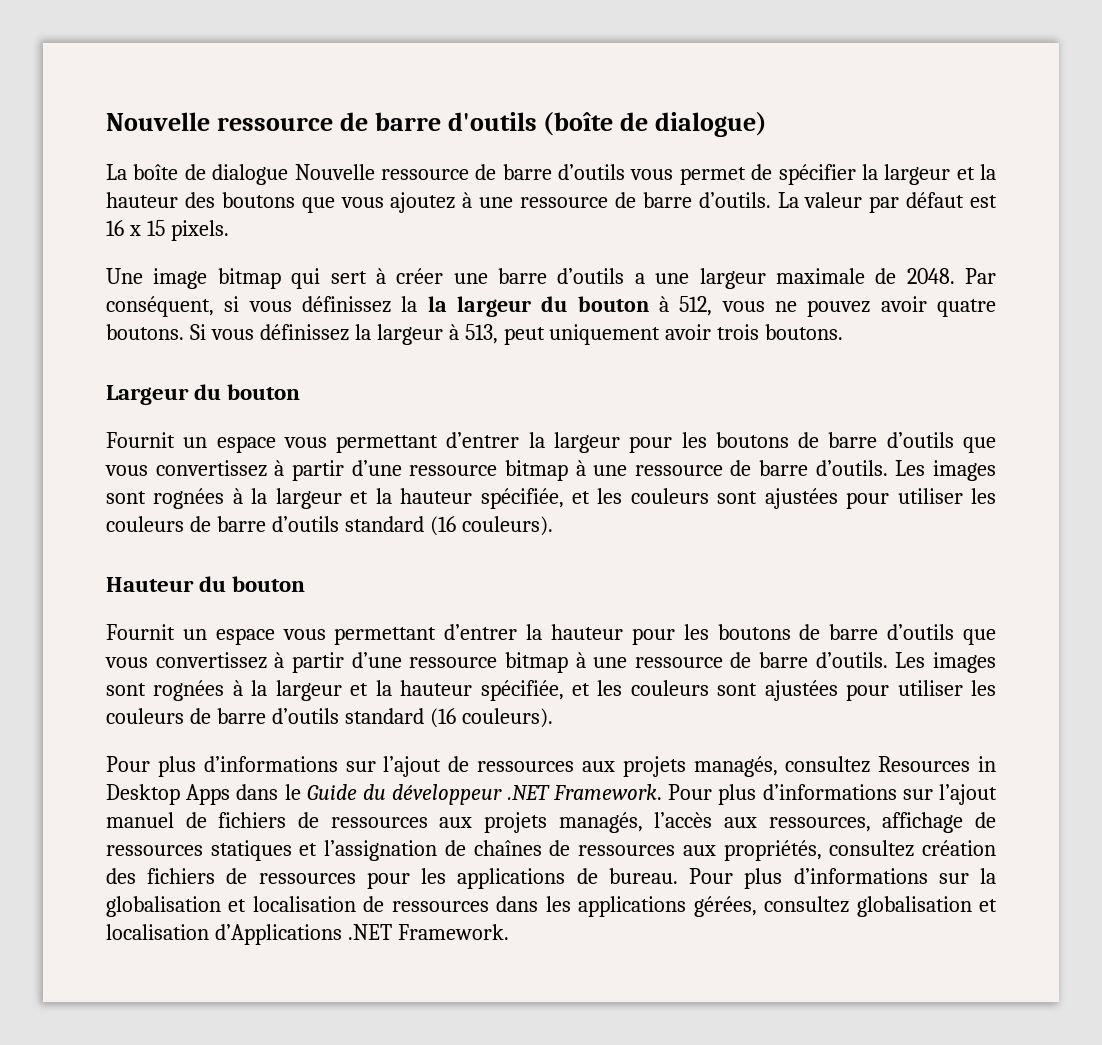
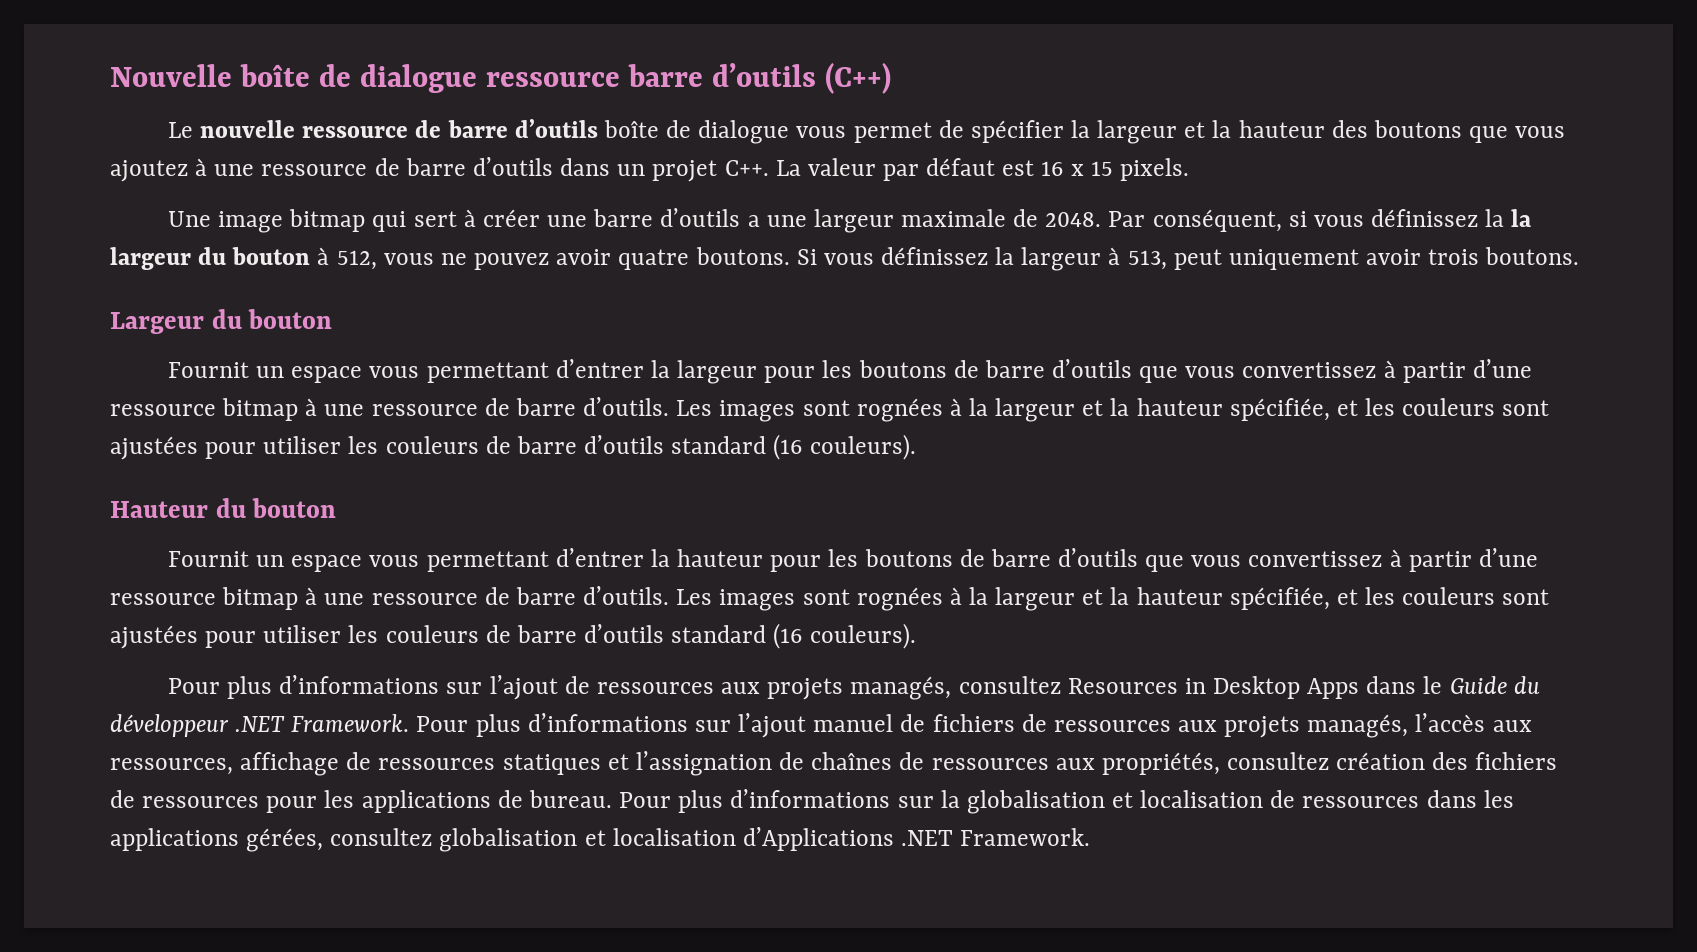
[106,112,768,137] [106,164,625,185] Nouvelle ressource de barre d'outils (boîte de dialogue) // La boîte de dialogue Nouvelle ressource de barre d’outils -> [110,62,892,94] [167,119,790,144] Nouvelle boîte de dialogue ressource barre d’outils (C++) // Le nouvelle ressource de barre d’outils boîte de dialogue
[698,192,771,208] d’outils. -> [472,157,769,182] d’outils dans un projet C++.

